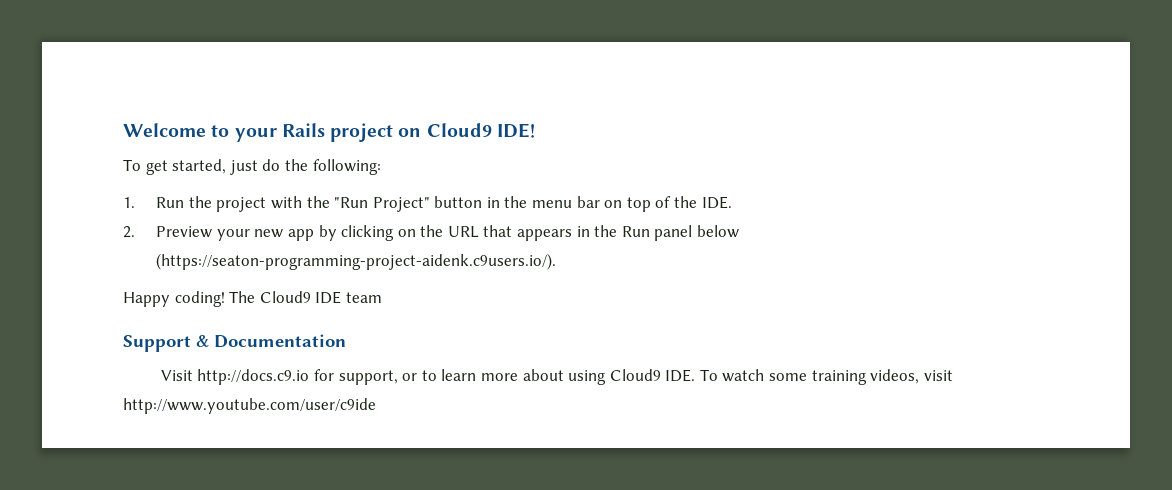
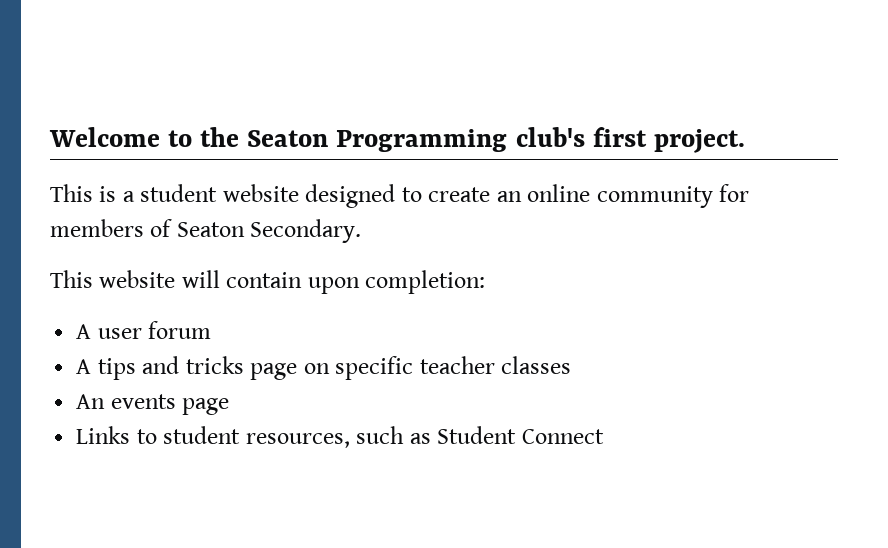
[234,123,535,142] [123,159,381,175] [123,196,732,212] [123,225,740,241] [156,253,557,270] [123,291,382,307] [123,334,346,352] [160,369,953,385] [123,398,376,414] your Rails project on Cloud9 IDE! // To get started, just do the following: // 1. Run the project with the "Run Project" button in the menu bar on top of the IDE. // 2. Preview your new app by clicking on the URL that appears in the Run panel below (https://seaton-programming-project-aidenk.c9users.io/). // Happy coding! The Cloud9 IDE team // Support & Documentation // Visit http://docs.c9.io for support, or to learn more about using Cloud9 IDE. To watch some training videos, visit http://www.youtube.com/user/c9ide -> [200,127,745,153] [50,184,750,208] [50,219,362,243] [50,270,486,294] [76,321,212,339] [76,356,572,380] [76,394,230,415] [76,426,604,448] the Seaton Programming club's first project. // This is a student website designed to create an online community for members of Seaton Secondary. // This website will contain upon completion: // A user forum // A tips and tricks page on specific teacher classes // An events page // Links to student resources, such as Student Connect

